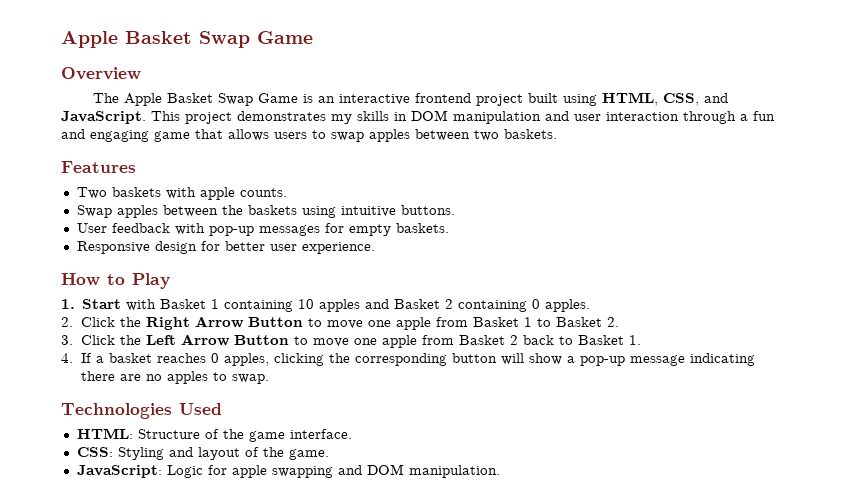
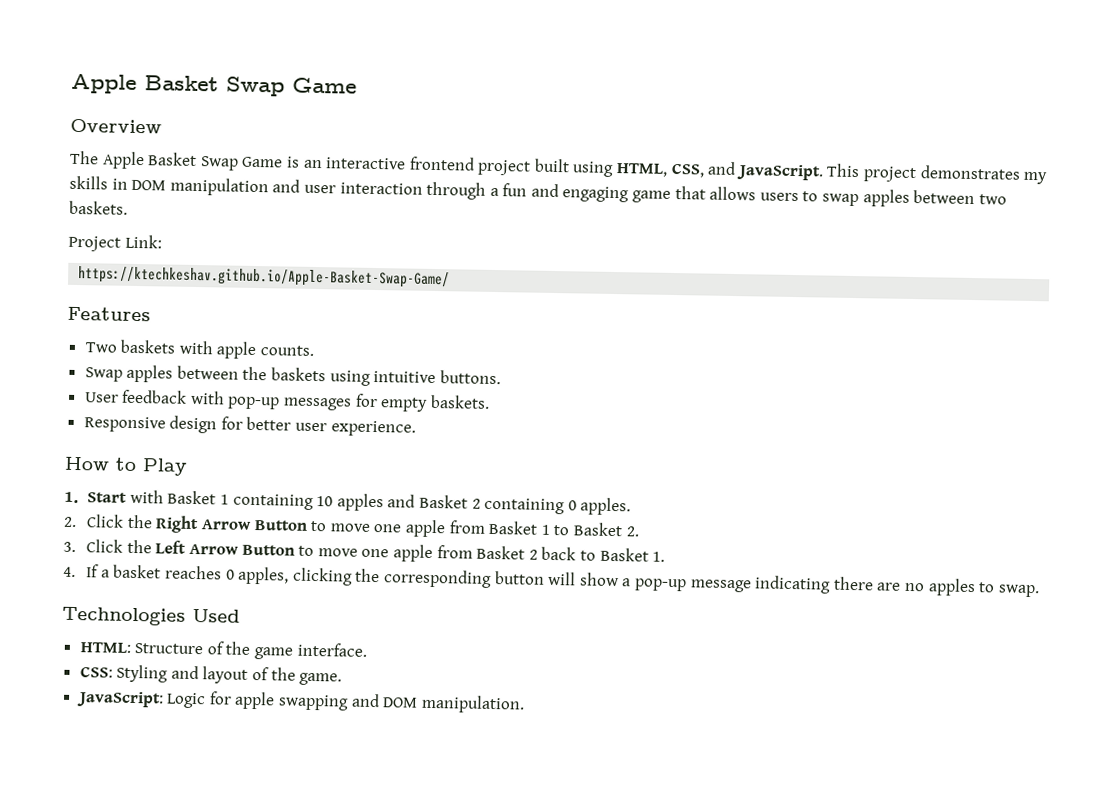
(557, 134) none -> [68,234,162,252] [78,266,451,289] // Project Link: // https://ktechkeshav.github.io/Apple-Basket-Swap-Game/

